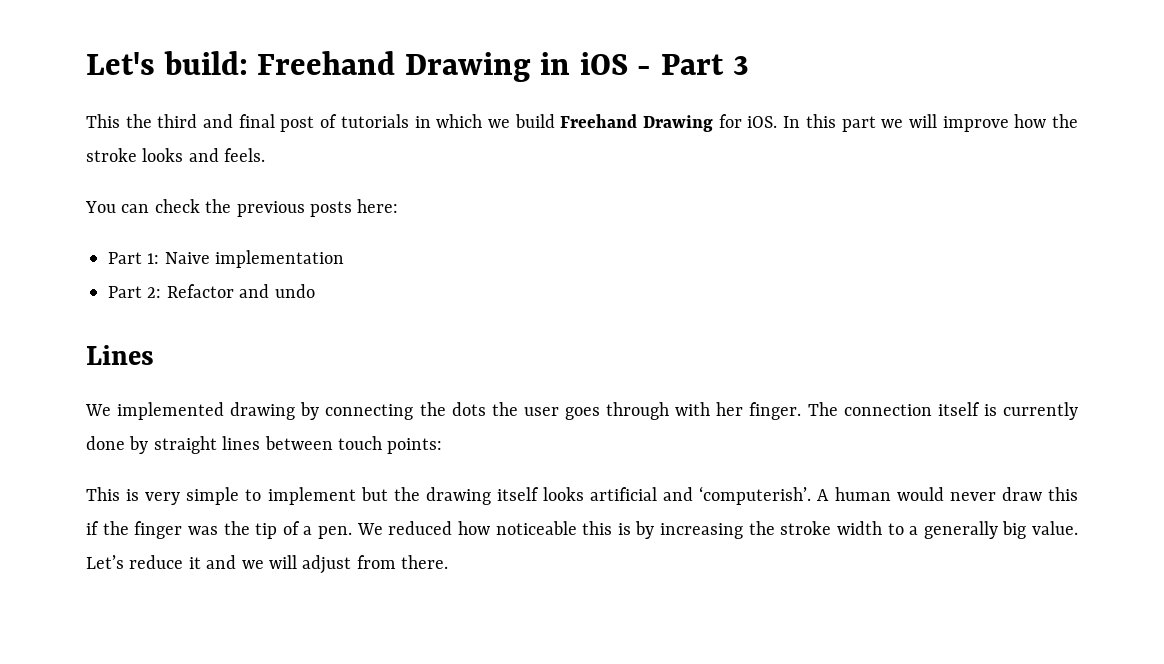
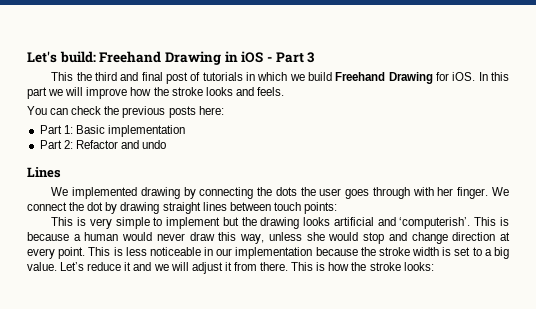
[164,252,210,264] Naive -> [75,125,105,134] Basic
[807,402,1078,420] [86,436,149,454] The connection itself is currently done by -> [492,187,510,196] [27,202,160,214] We connect the dot by drawing
[496,487,539,501] itself -> (300, 223) none
[817,489,830,501] A -> [474,217,510,226] [27,232,81,241] This is because a
[86,521,743,539] if the finger was the tip of a pen. We reduced how noticeable this is by increasing -> [240,232,511,244] [27,247,358,259] way, unless she would stop and change direction at every point. This is less noticeable in our implementation because
(882, 528) none -> [442,247,471,256] is set
[923,521,998,539] generally -> (492, 252) none
(352, 564) none -> [224,262,232,271] it
(449, 562) none -> [291,262,434,271] This is how the stroke looks:

